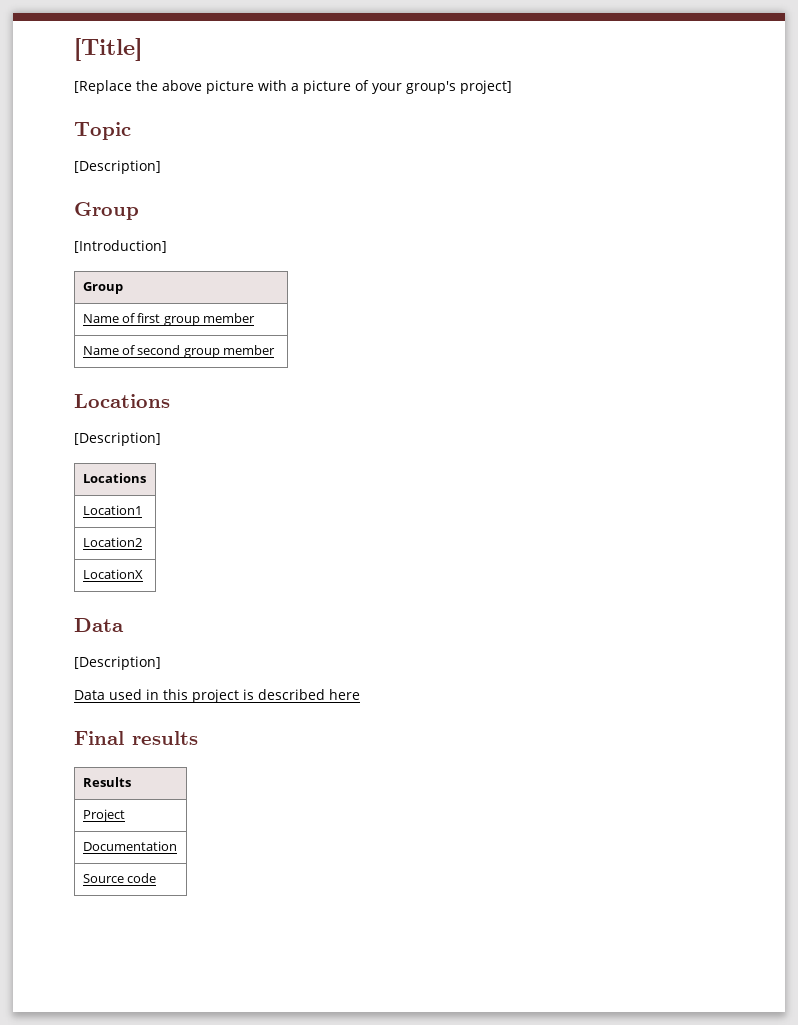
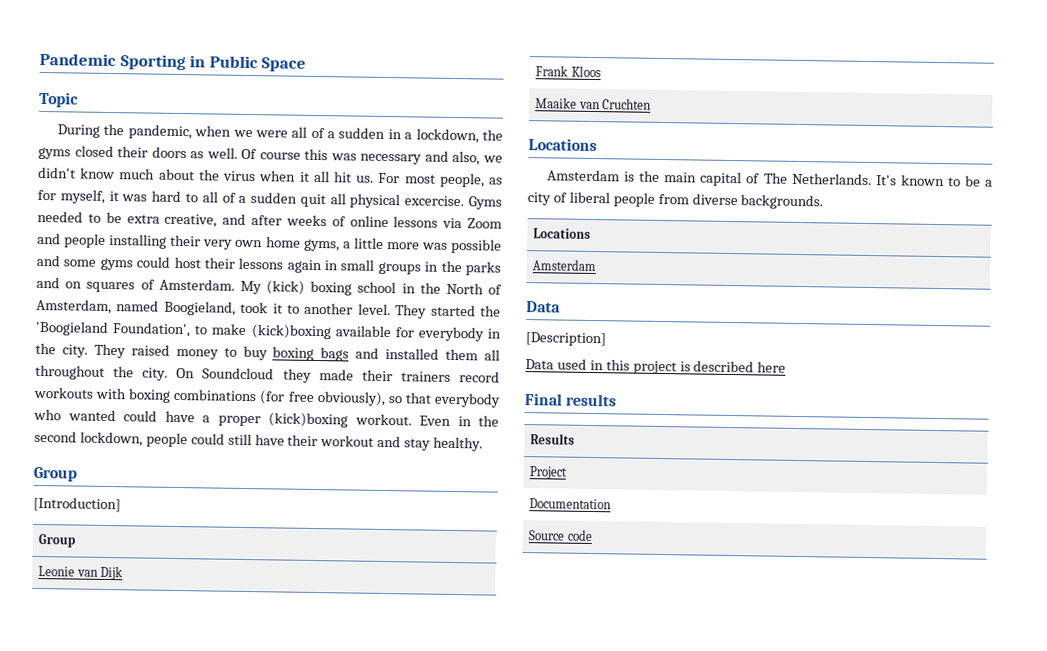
[74,38,142,61] [74,80,512,94] [74,122,131,140] [74,160,161,174] [74,202,139,220] [74,240,167,253] [82,282,123,294] [82,313,256,326] [82,345,276,358] [74,394,170,408] [74,432,161,446] [82,473,146,483] [82,505,142,515] [82,537,142,547] [82,569,143,579] [Title] // [Replace the above picture with a picture of your group's project] // Topic // [Description] // Group // [Introduction] // Group // Name of first group member // Name of second group member // Locations // [Description] // Locations // Location1 // Location2 // LocationX -> [39,52,307,72] [39,91,79,108] [57,123,504,144] [38,145,504,166] [38,166,504,188] [37,189,502,210] [37,210,502,229] [37,232,502,254] [36,254,501,276] [36,276,503,296] [36,298,501,319] [35,320,501,342] [35,342,501,362] [35,364,500,383] [33,386,501,408] [33,408,499,428] [34,430,484,452] [33,466,77,482] [33,496,121,513] [38,534,77,548] [38,565,124,581] [535,65,601,78] [535,97,652,110] [528,138,597,152] [547,169,993,187] [527,191,824,210] [533,228,592,239] [532,259,597,272] Pandemic Sporting in Public Space // Topic // During the pandemic, when we were all of a sudden in a lockdown, the gyms closed their doors as well. Of course this was necessary and also, we didn't know much about the virus when it all hit us. For most people, as for myself, it was hard to all of a sudden quit all physical excercise. Gyms needed to be extra creative, and after weeks of online lessons via Zoom and people installing their very own home gyms, a little more was possible and some gyms could host their lessons again in small groups in the parks and on squares of Amsterdam. My (kick) boxing school in the North of Amsterdam, named Boogieland, took it to another level. They started the 'Boogieland Foundation', to make (kick)boxing available for everybody in the city. They raised money to buy boxing bags and installed them all throughout the city. On Soundcloud they made their trainers record workouts with boxing combinations (for free obviously), so that everybody who wanted could have a proper (kick)boxing workout. Even in the second lockdown, people could still have their workout and stay healthy. // Group // [Introduction] // Group // Leonie van Dijk // Frank Kloos // Maaike van Cruchten // Locations // Amsterdam is the main capital of The Netherlands. It's known to be a city of liberal people from diverse backgrounds. // Locations // Amsterdam

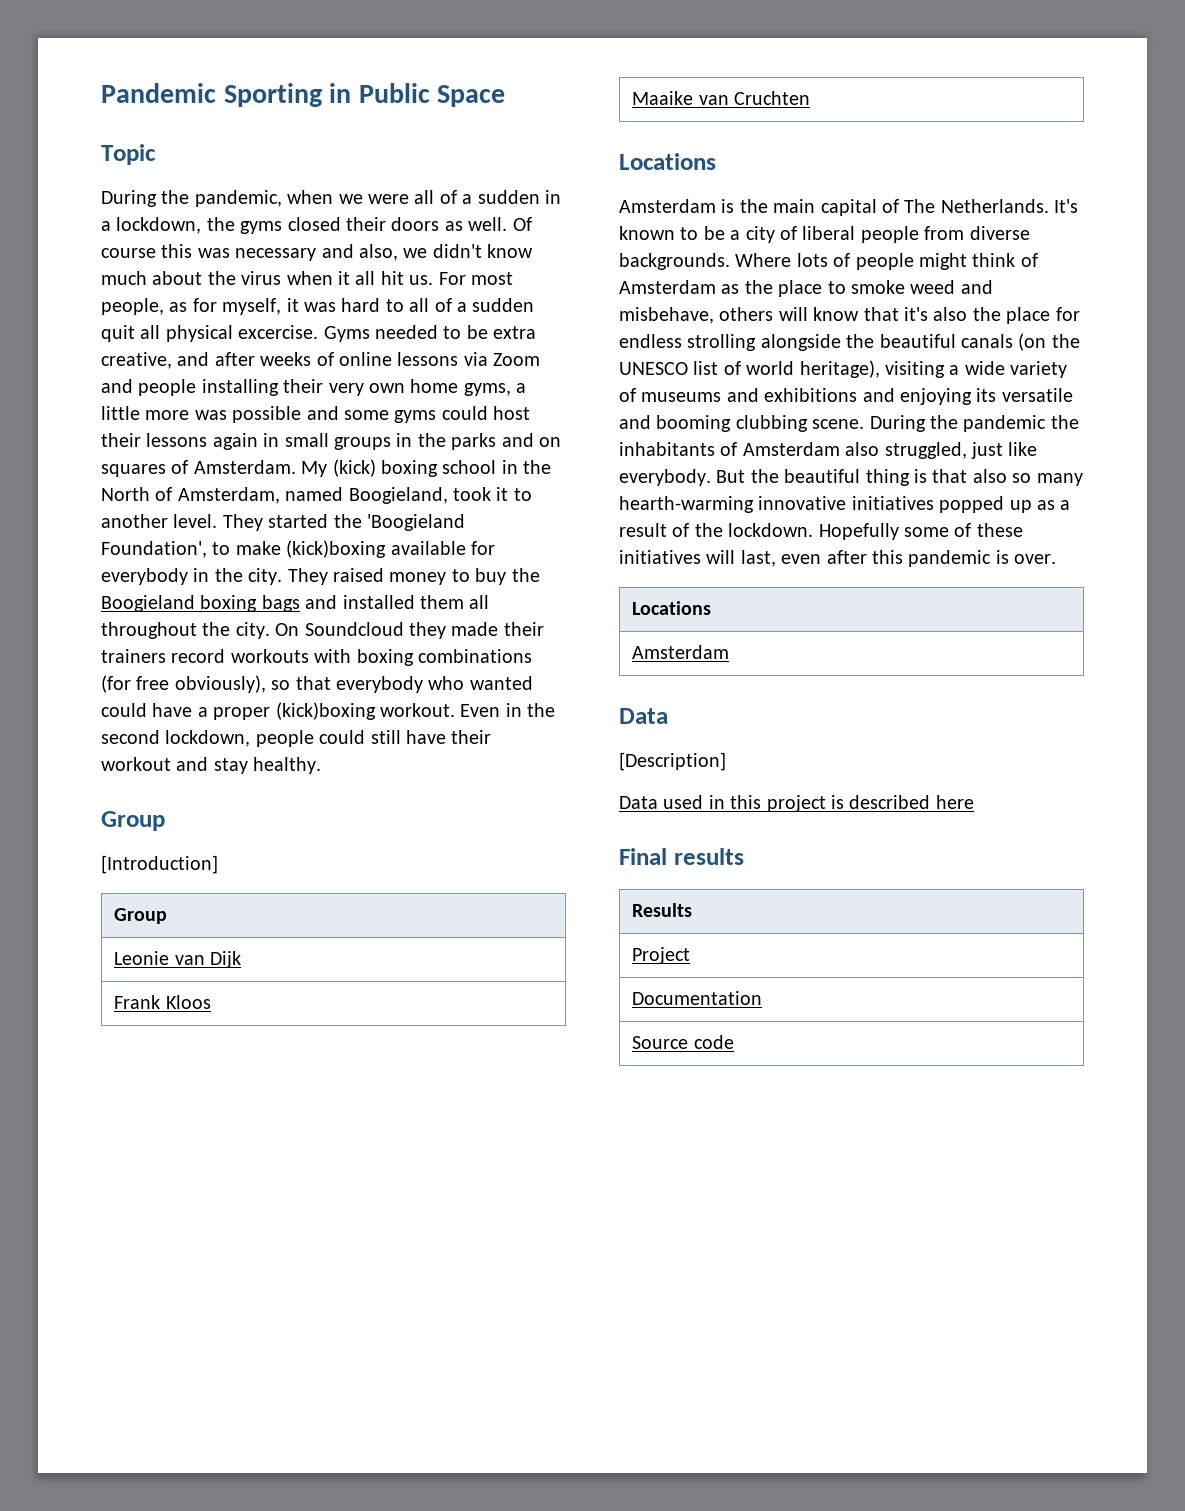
(268, 353) none -> [511,568,540,582] [101,595,195,612] the Boogieland
(824, 202) none -> [735,253,1038,270] [619,280,993,297] [619,307,1080,324] [619,333,1080,351] [619,360,1068,378] [619,388,1073,405] [619,415,1079,432] [619,442,1038,459] [619,469,1083,486] [619,496,1071,513] [619,523,1023,540] [619,550,1057,567] Where lots of people might think of Amsterdam as the place to smoke weed and misbehave, others will know that it's also the place for endless strolling alongside the beautiful canals (on the UNESCO list of world heritage), visiting a wide variety of museums and exhibitions and enjoying its versatile and booming clubbing scene. During the pandemic the inhabitants of Amsterdam also struggled, just like everybody. But the beautiful thing is that also so many hearth-warming innovative initiatives popped up as a result of the lockdown. Hopefully some of these initiatives will last, even after this pandemic is over.

